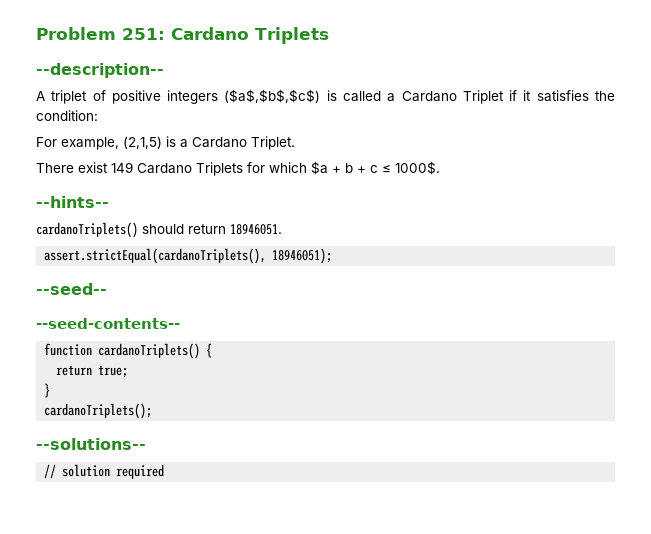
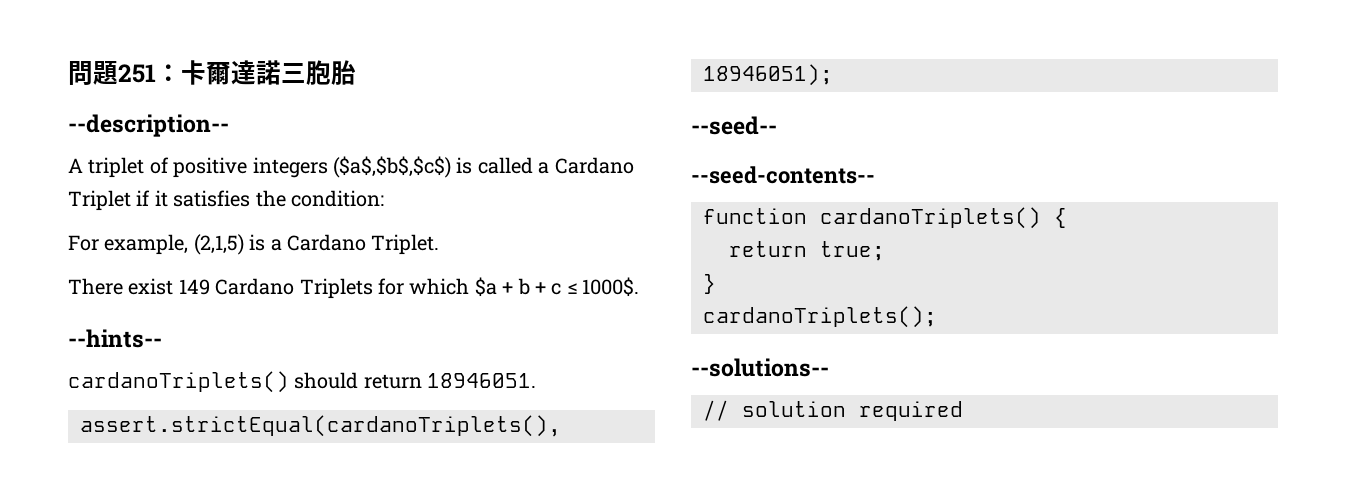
[36,27,329,44] Problem 251: Cardano Triplets -> [68,60,356,85] 問題251：卡爾達諾三胞胎

